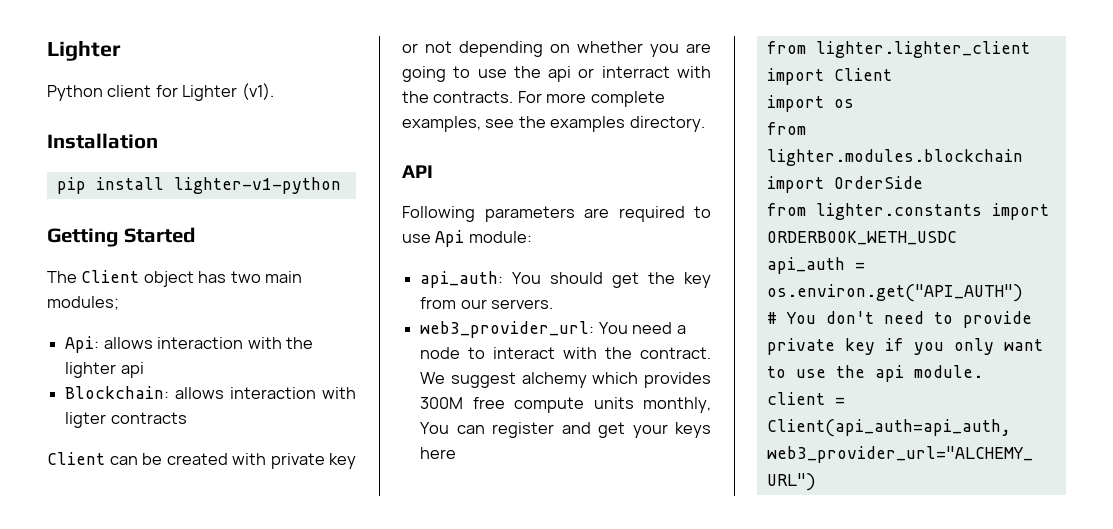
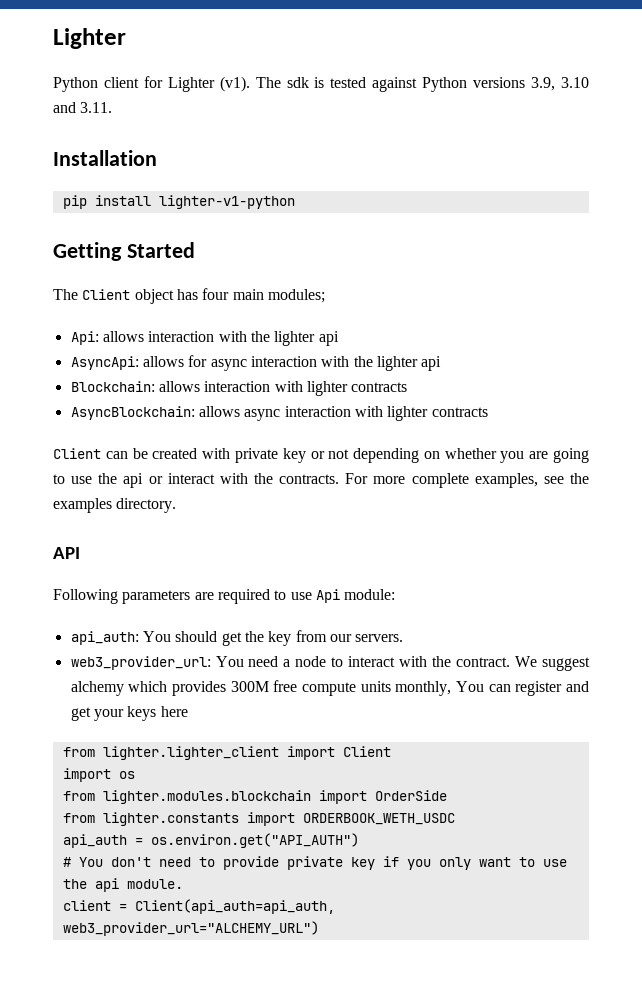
(274, 91) none -> [255,77,589,92] [53,102,113,113] The sdk is tested against Python versions 3.9, 3.10 and 3.11.
[230,271,261,283] two -> [202,288,230,300] four
[65,386,357,399] [65,412,107,428] Blockchain: allows interaction with ligter -> [70,355,442,371] [70,381,408,396] [70,406,429,421] AsyncApi: allows for async interaction with the lighter api // Blockchain: allows interaction with lighter contracts // AsyncBlockchain: allows async interaction with lighter
[601,66,670,78] interract -> [167,473,215,484] interact

